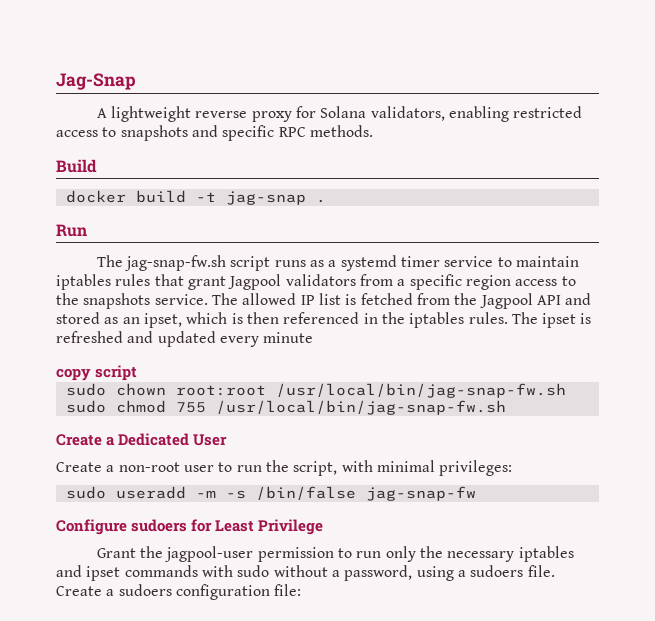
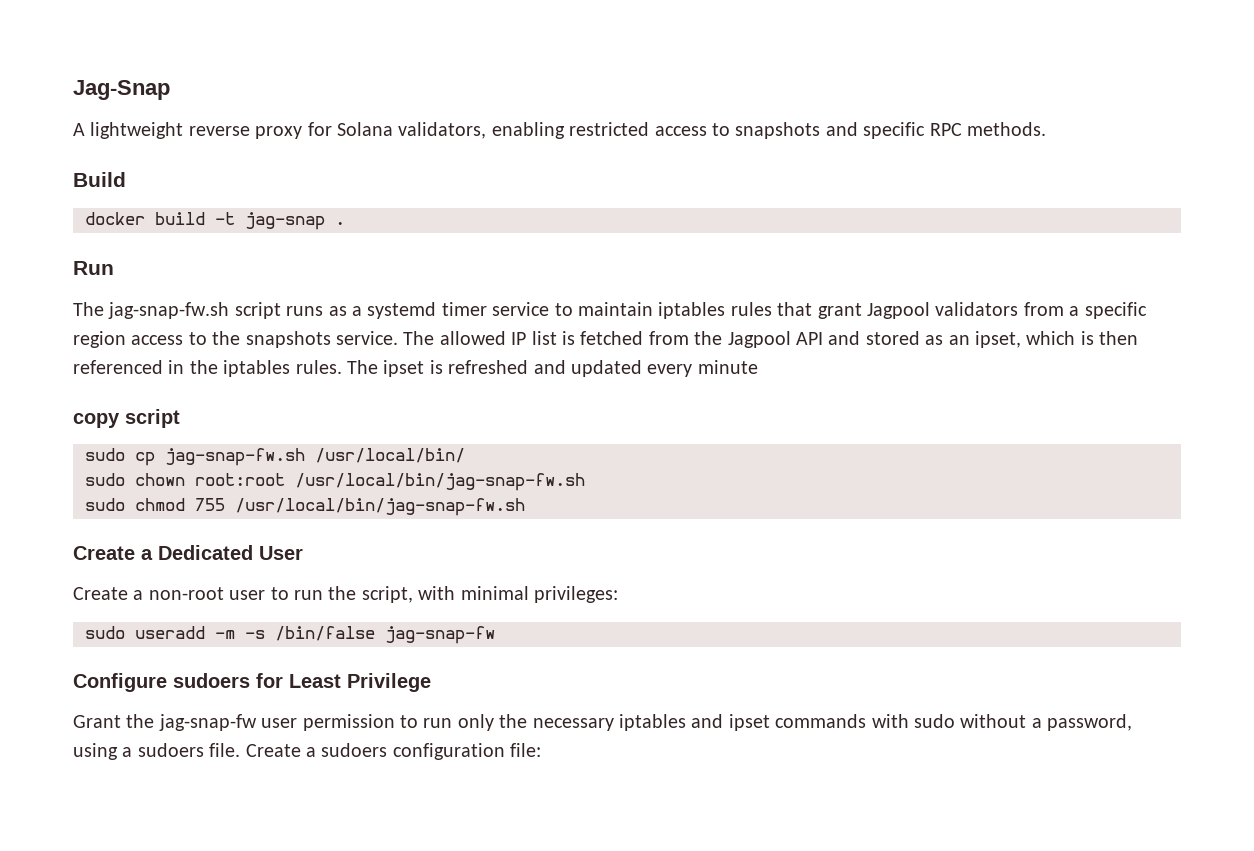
(138, 373) none -> [85,448,465,466] // sudo cp jag-snap-fw.sh /usr/local/bin/
[165,546,254,562] jagpool-user -> [158,714,298,731] jag-snap-fw user

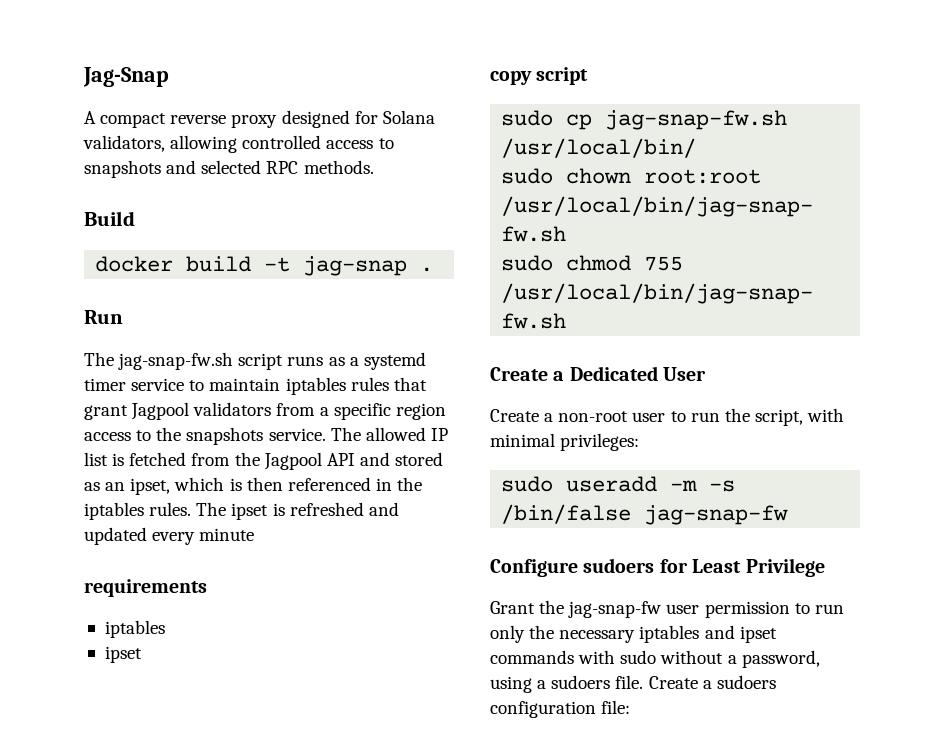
[90,122,184,139] lightweight -> [100,113,167,128] compact
(303, 132) none -> [281,110,350,128] designed
[491,122,650,139] enabling restricted -> [170,135,322,153] allowing controlled
[863,122,926,139] specific -> [201,160,262,174] selected
(758, 367) none -> [84,579,207,597] [104,620,165,638] [104,646,142,663] // requirements // iptables // ipset

